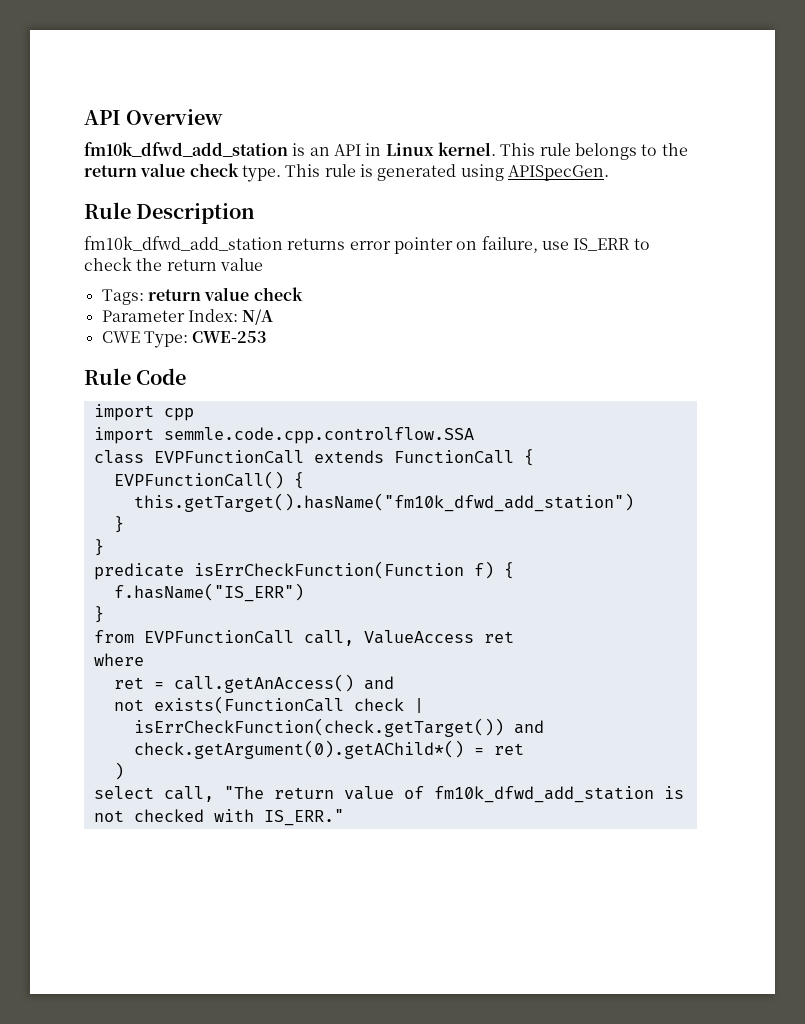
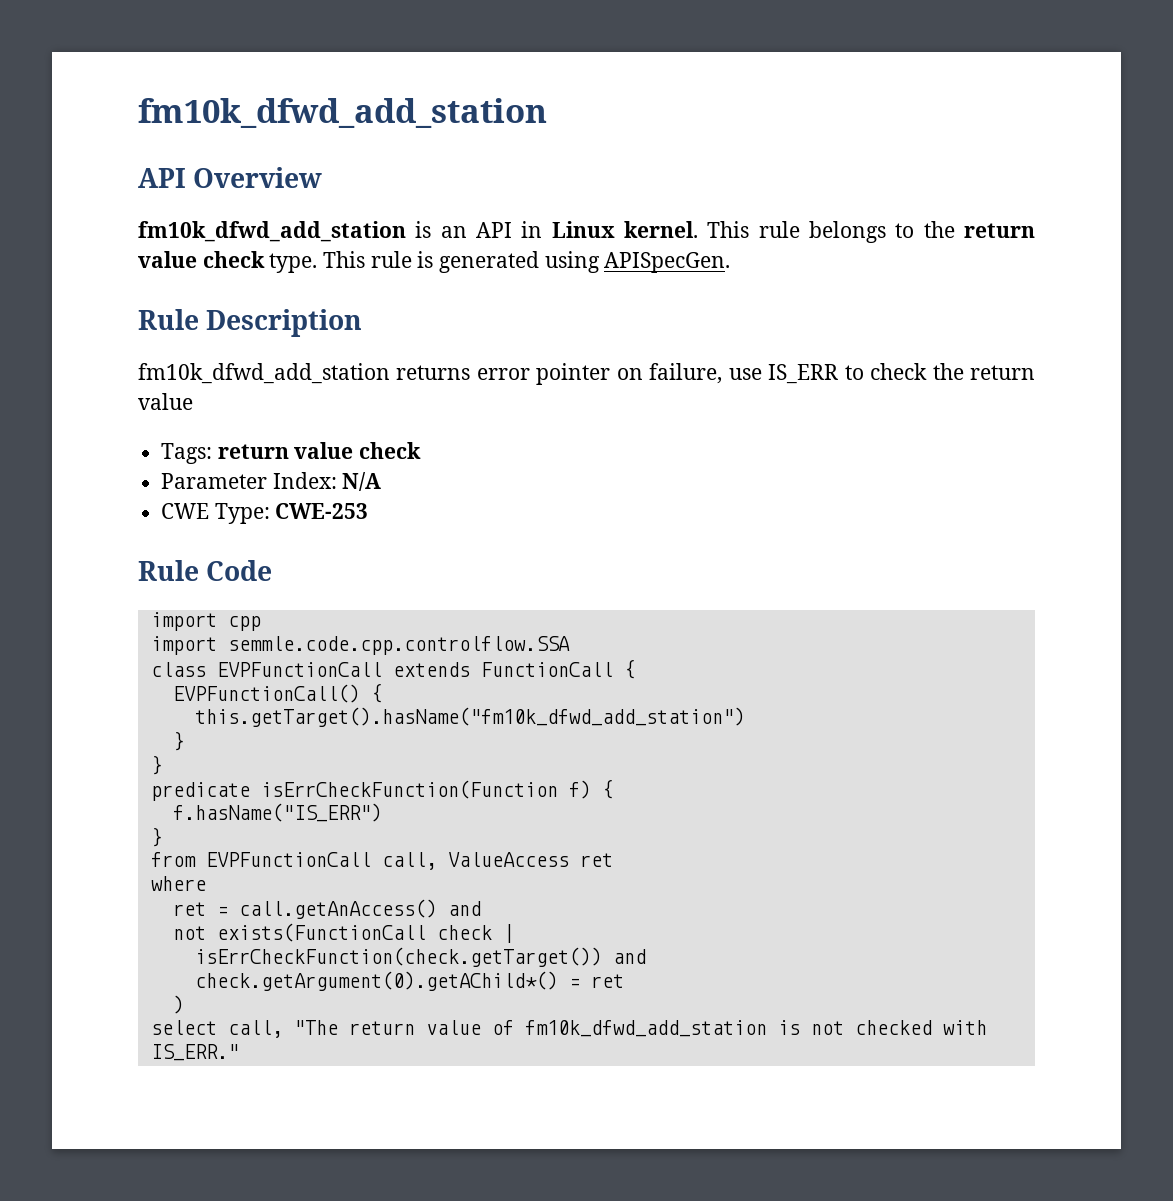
(84, 117) none -> [138,98,547,128] fm10k_dfwd_add_station //

